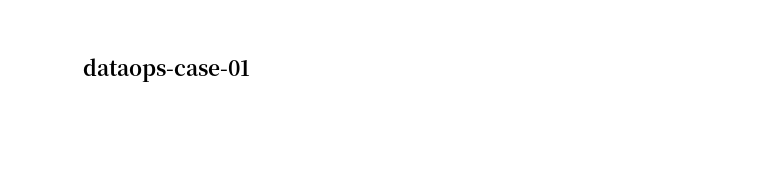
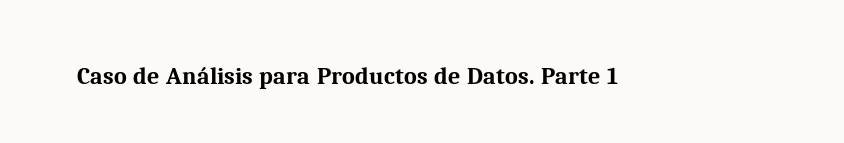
[83,58,250,82] dataops-case-01 -> [77,67,618,89] Caso de Análisis para Productos de Datos. Parte 1

